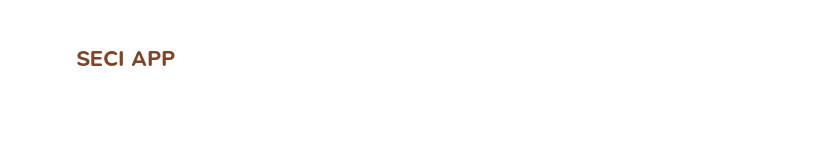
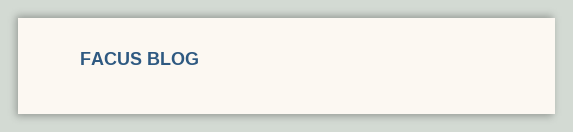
[76,50,176,67] SECI APP -> [80,52,199,65] FACUS BLOG

